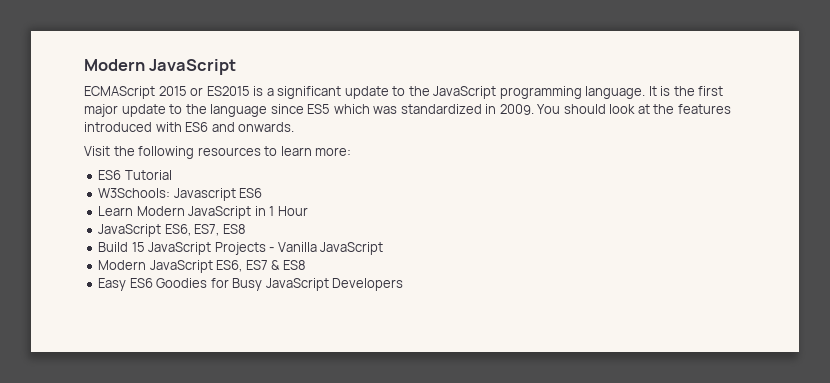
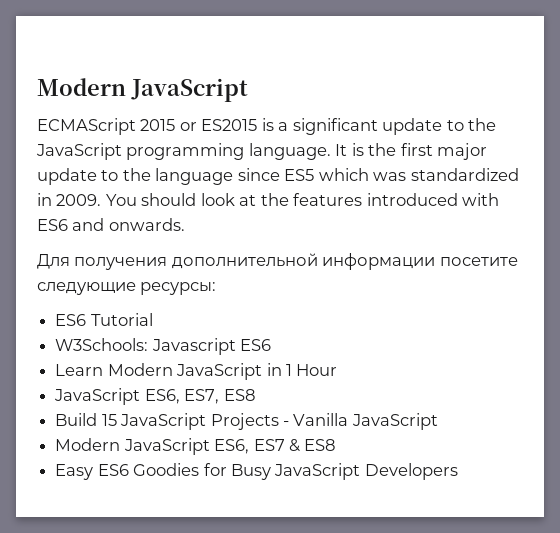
[84,146,352,159] Visit the following resources to learn more: -> [37,253,518,270] [37,282,217,295] Для получения дополнительной информации посетите следующие ресурсы:

